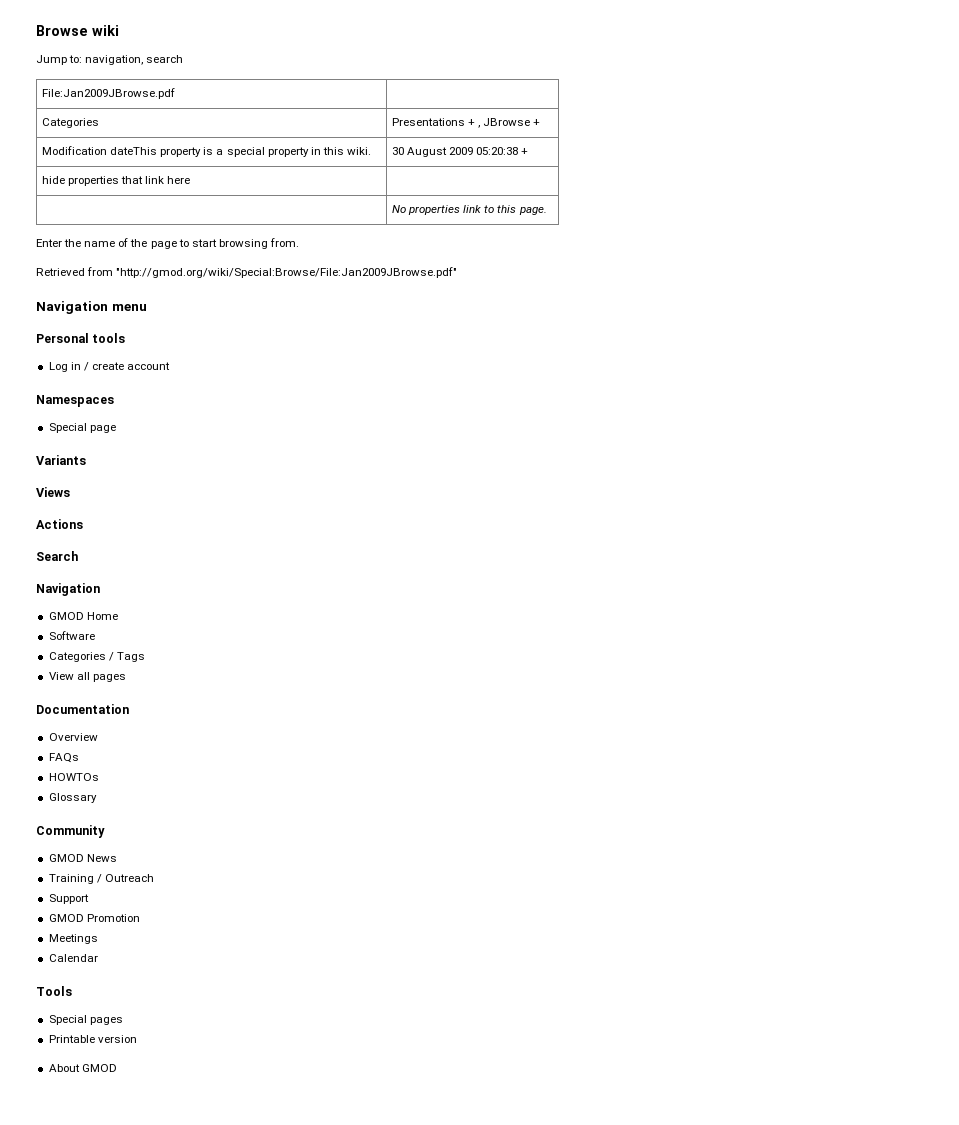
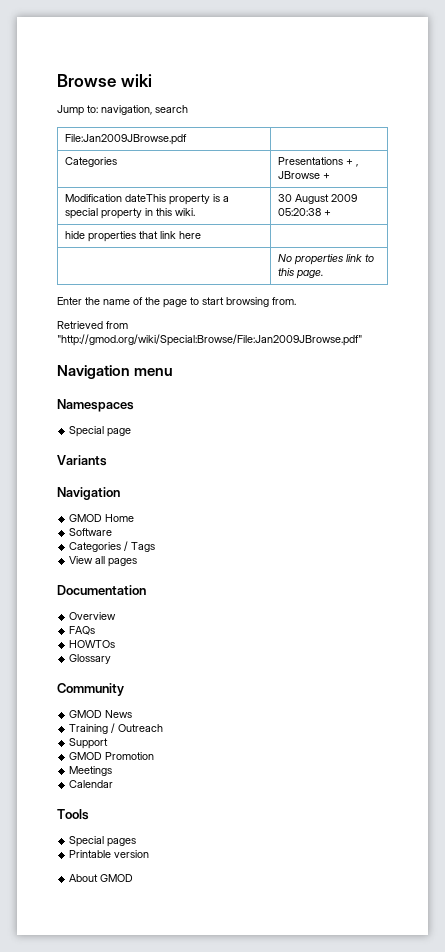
[36,333,126,343] [48,362,171,372] // Personal tools // Log in / create account -> (174, 372) none
[36,487,70,497] [36,519,83,529] [36,551,78,561] // Views // Actions // Search -> (107, 460) none

